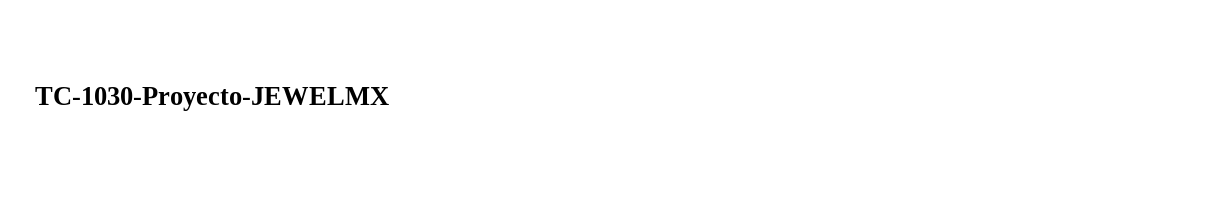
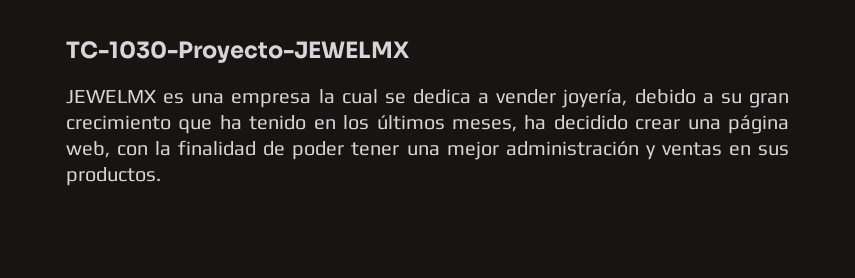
(389, 99) none -> [66,89,789,108] [66,115,790,134] [66,140,790,160] [66,167,161,186] // JEWELMX es una empresa la cual se dedica a vender joyería, debido a su gran crecimiento que ha tenido en los últimos meses, ha decidido crear una página web, con la finalidad de poder tener una mejor administración y ventas en sus productos.

